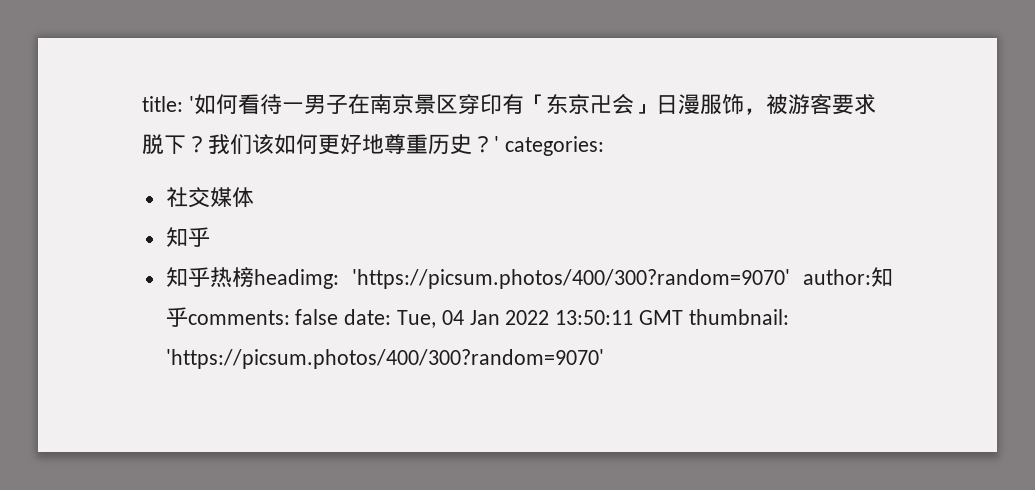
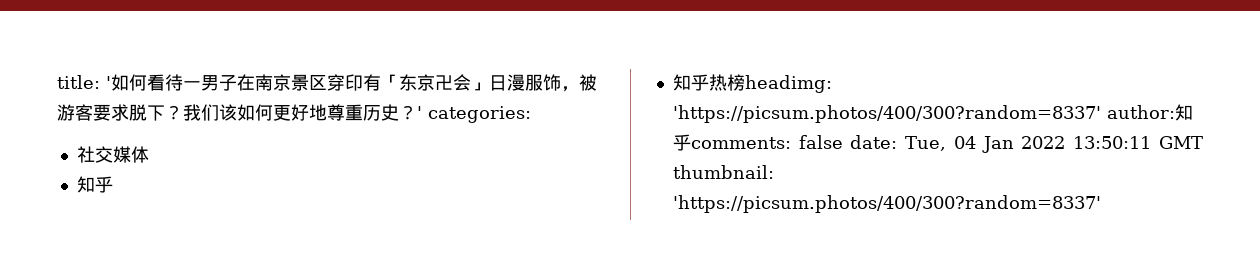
[351,269,790,289] 'https://picsum.photos/400/300?random=9070' -> [672,105,1101,123] 'https://picsum.photos/400/300?random=8337'
[165,349,604,369] 'https://picsum.photos/400/300?random=9070' -> [672,195,1101,213] 'https://picsum.photos/400/300?random=8337'

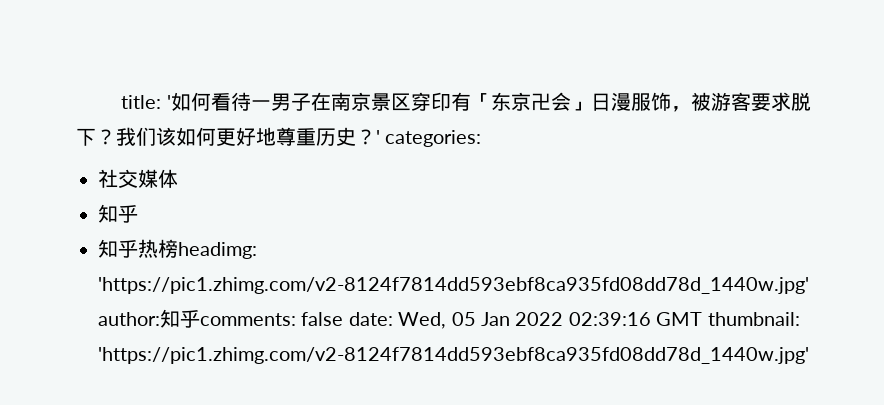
[672,105,1101,123] 'https://picsum.photos/400/300?random=8337' -> [98,277,809,294] 'https://pic1.zhimg.com/v2-8124f7814dd593ebf8ca935fd08dd78d_1440w.jpg'
[905,136,976,151] Tue, 04 -> [398,312,476,329] Wed, 05
[1073,136,1152,149] 13:50:11 -> [568,312,651,326] 02:39:16
[672,195,1101,213] 'https://picsum.photos/400/300?random=8337' -> [98,347,809,364] 'https://pic1.zhimg.com/v2-8124f7814dd593ebf8ca935fd08dd78d_1440w.jpg'

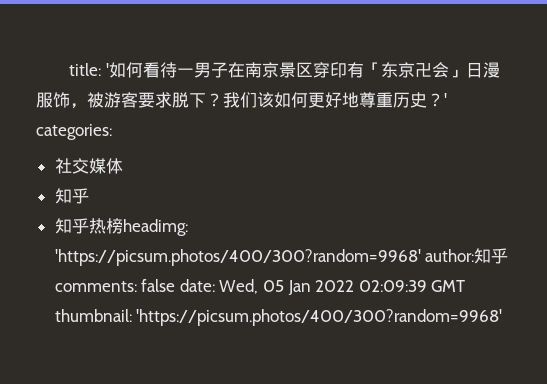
[98,277,809,294] 'https://pic1.zhimg.com/v2-8124f7814dd593ebf8ca935fd08dd78d_1440w.jpg' -> [54,249,421,266] 'https://picsum.photos/400/300?random=9968'
[568,312,651,326] 02:39:16 -> [358,280,427,292] 02:09:39
[98,347,809,364] 'https://pic1.zhimg.com/v2-8124f7814dd593ebf8ca935fd08dd78d_1440w.jpg' -> [136,309,503,326] 'https://picsum.photos/400/300?random=9968'

